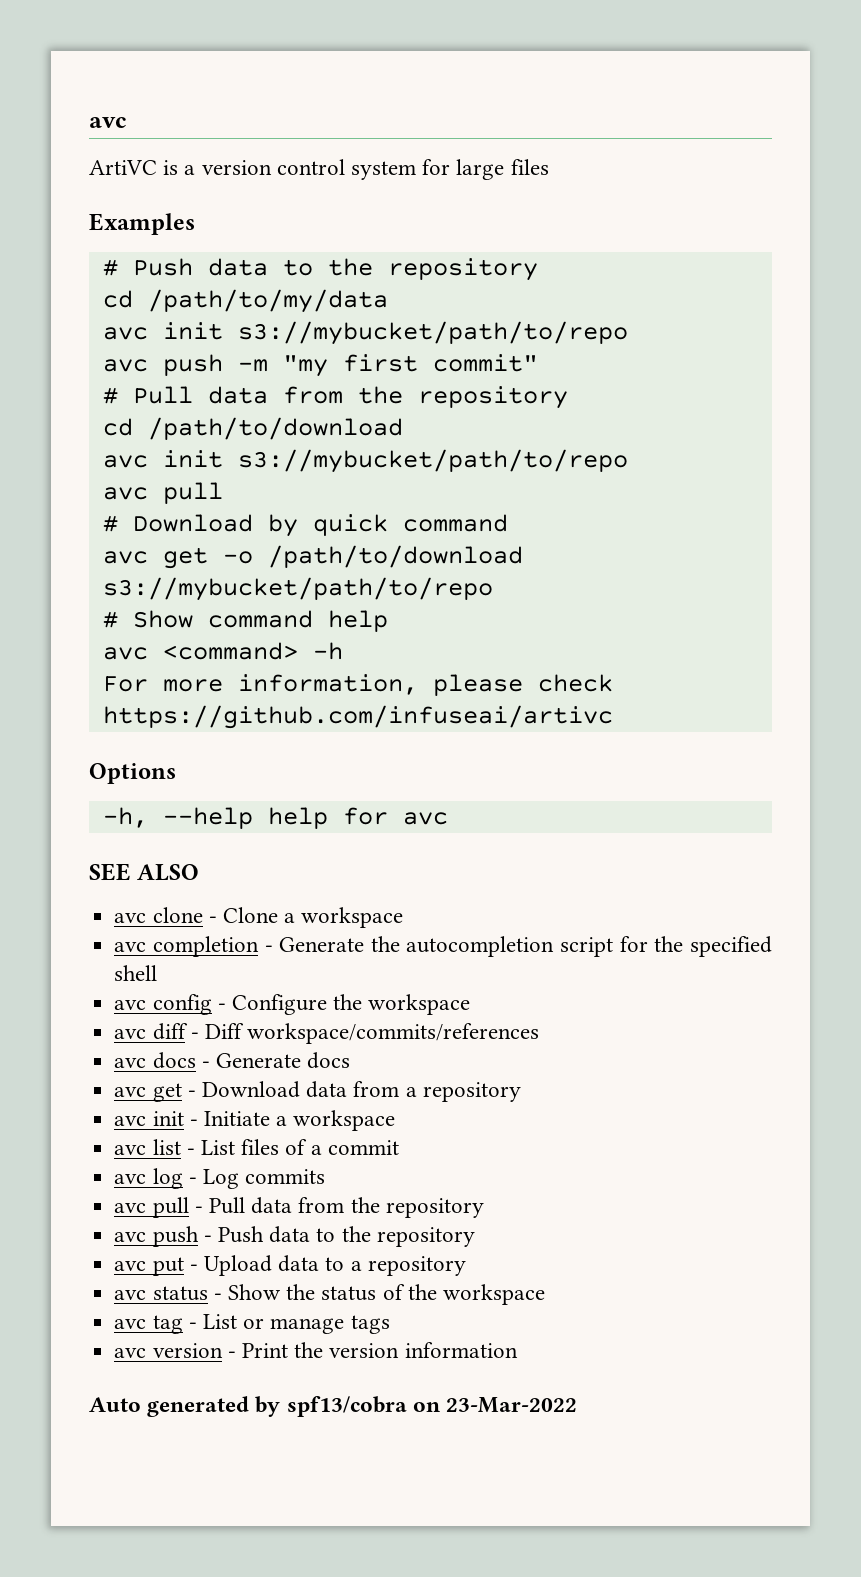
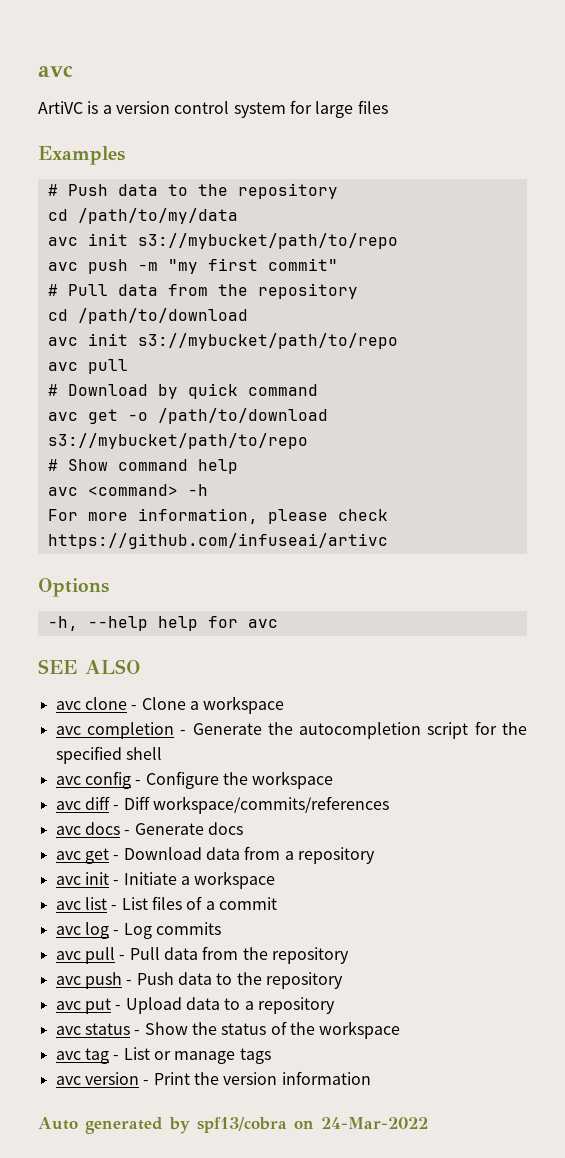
[446,1397,578,1413] 23-Mar-2022 -> [321,1117,428,1129] 24-Mar-2022

